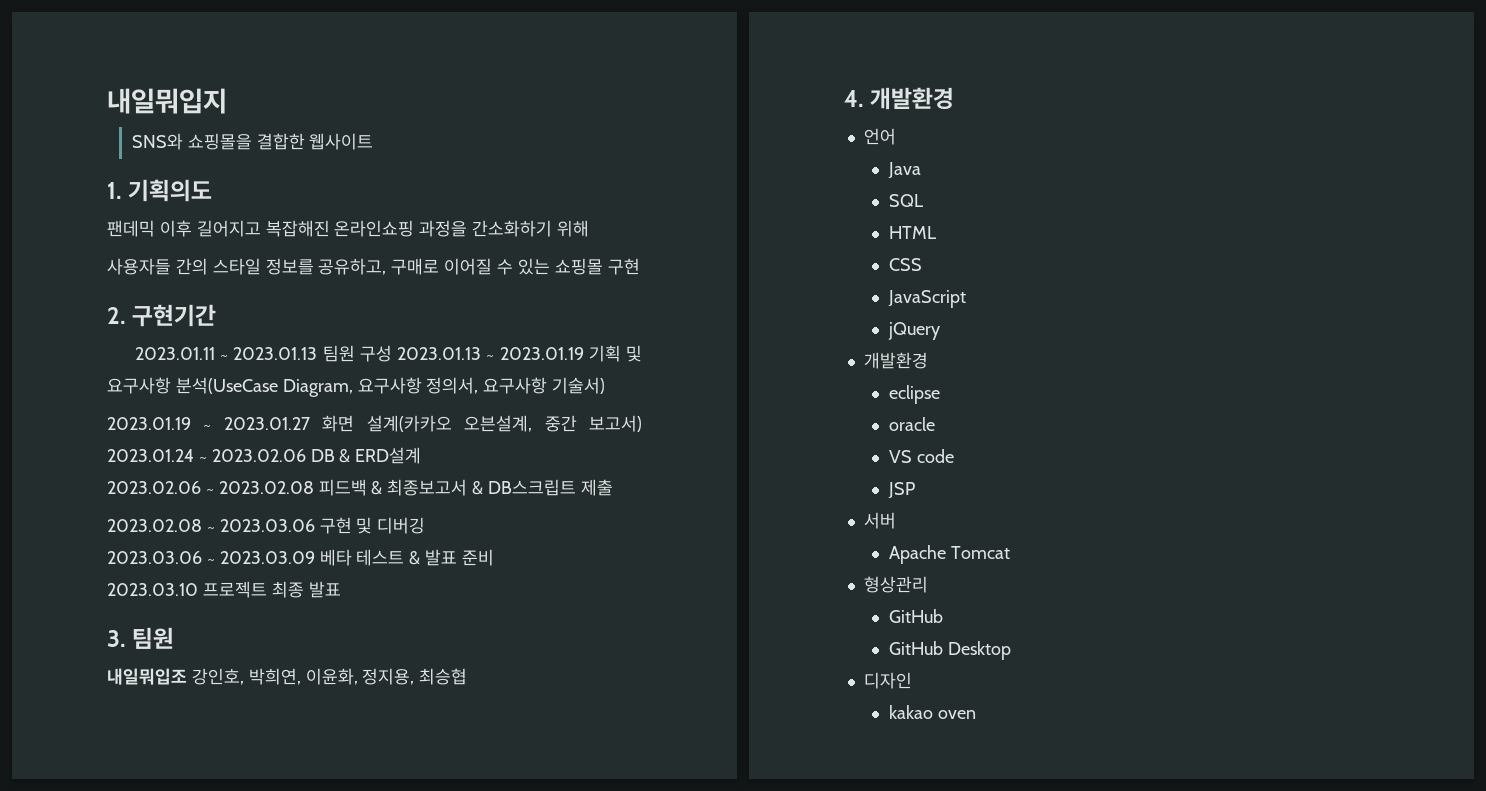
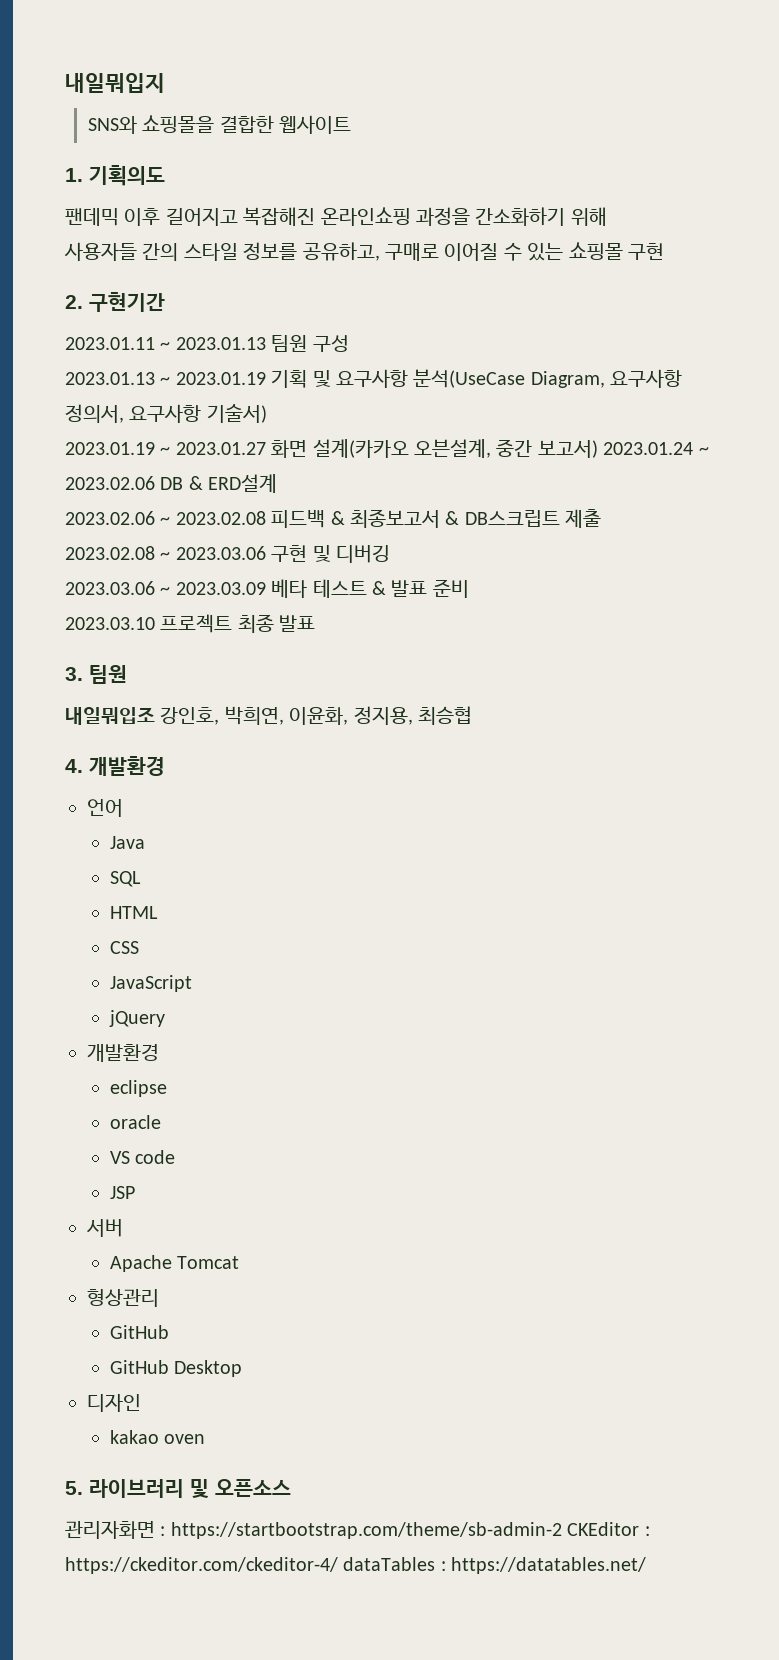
(392, 353) none -> (349, 343) //
(976, 714) none -> [65,1479,291,1499] [65,1521,650,1539] [65,1557,647,1574] // 5. 라이브러리 및 오픈소스 // 관리자화면 : https://startbootstrap.com/theme/sb-admin-2 CKEditor : https://ckeditor.com/ckeditor-4/ dataTables : https://datatables.net/

